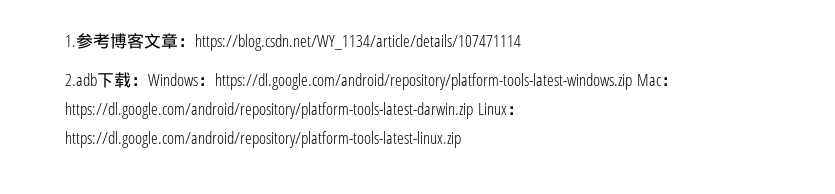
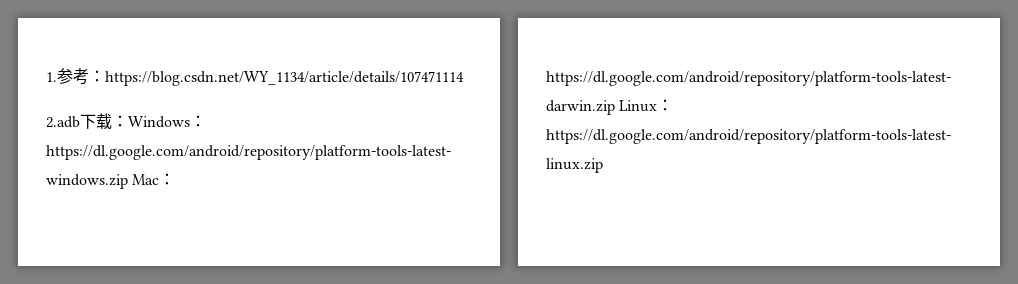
[110,33,178,49] 博客文章 -> (89, 76) none

